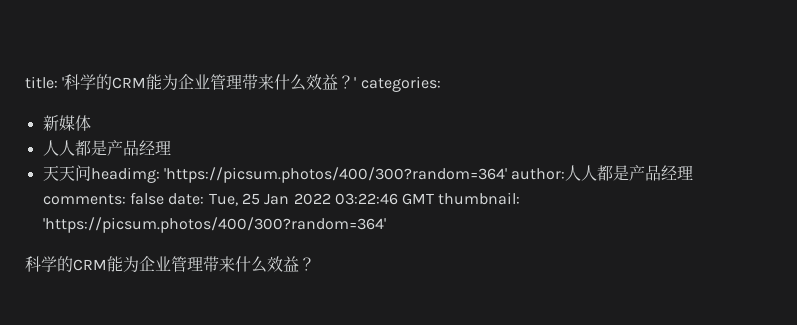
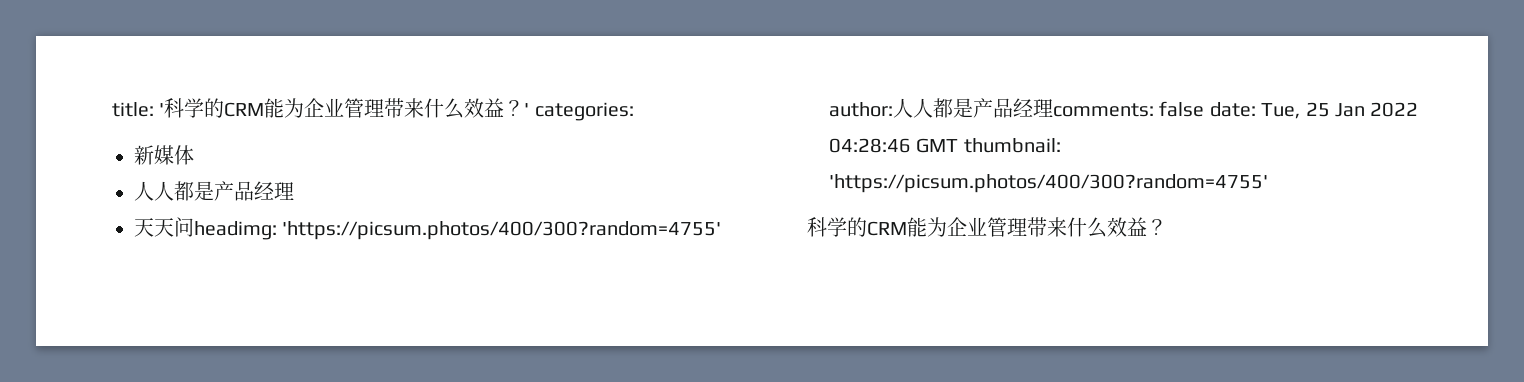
[163,167,507,183] 'https://picsum.photos/400/300?random=364' -> [282,221,722,240] 'https://picsum.photos/400/300?random=4755'
[334,193,398,205] 03:22:46 -> [829,138,911,153] 04:28:46
[42,217,386,233] 'https://picsum.photos/400/300?random=364' -> [829,174,1268,193] 'https://picsum.photos/400/300?random=4755'

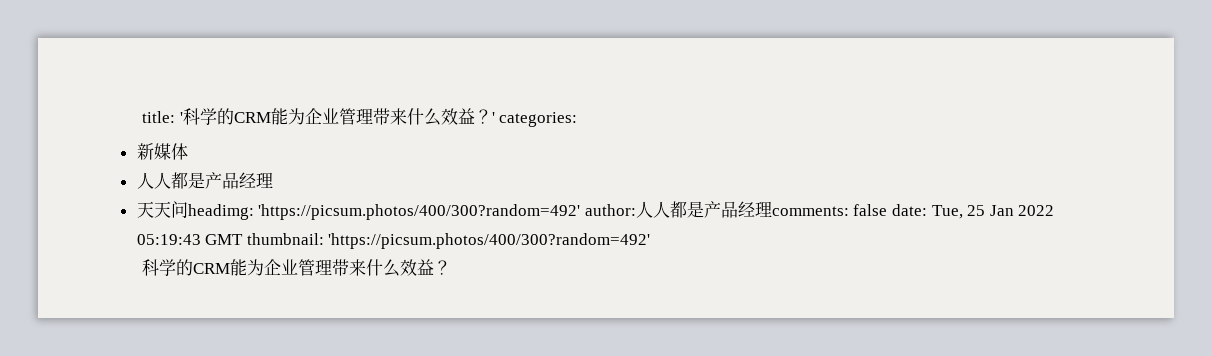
[282,221,722,240] 'https://picsum.photos/400/300?random=4755' -> [258,204,581,220] 'https://picsum.photos/400/300?random=492'
[829,138,911,153] 04:28:46 -> [136,234,201,245] 05:19:43
[829,174,1268,193] 'https://picsum.photos/400/300?random=4755' -> [328,233,651,249] 'https://picsum.photos/400/300?random=492'

